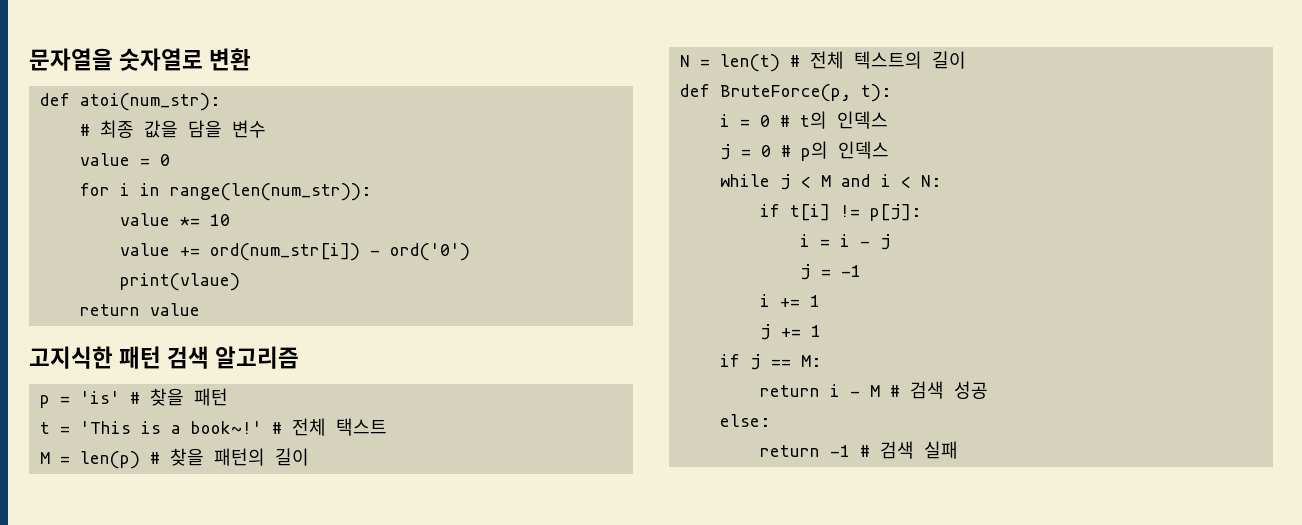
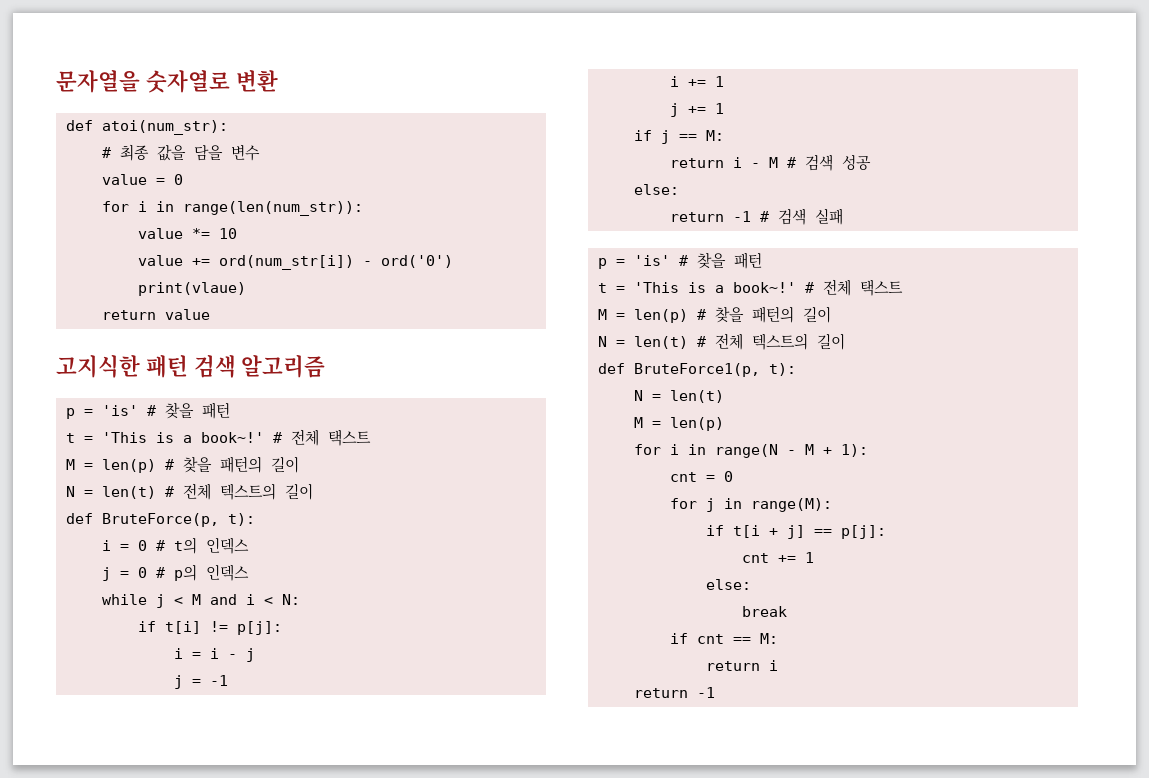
(958, 450) none -> [597,252,762,269] [597,279,903,296] [597,306,831,323] [597,333,845,350] [597,363,796,377] [633,390,724,403] [633,417,724,431] [633,444,868,458] [669,471,733,482] [669,498,832,512] [705,525,886,539] [741,552,814,563] [705,579,751,590] [741,606,787,617] [669,633,778,644] [705,660,778,671] [633,687,715,698] // p = 'is' # 찾을 패턴 // t = 'This is a book~!' # 전체 택스트 // M = len(p) # 찾을 패턴의 길이 // N = len(t) # 전체 텍스트의 길이 // def BruteForce1(p, t): // N = len(t) // M = len(p) // for i in range(N - M + 1): // cnt = 0 // for j in range(M): // if t[i + j] == p[j]: // cnt += 1 // else: // break // if cnt == M: // return i // return -1

